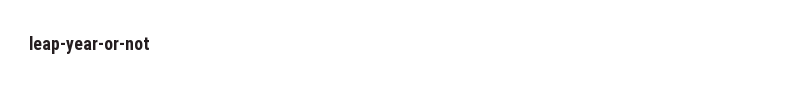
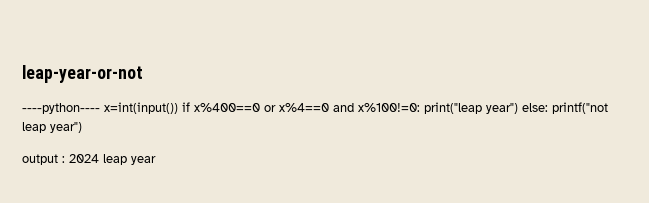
(150, 45) none -> [22,102,608,114] [22,122,82,133] [22,154,156,165] // ----python---- x=int(input()) if x%400==0 or x%4==0 and x%100!=0: print("leap year") else: printf("not leap year") // output : 2024 leap year

